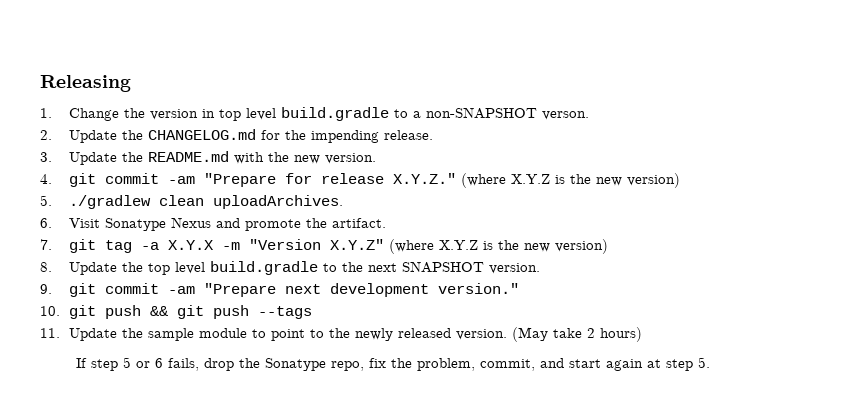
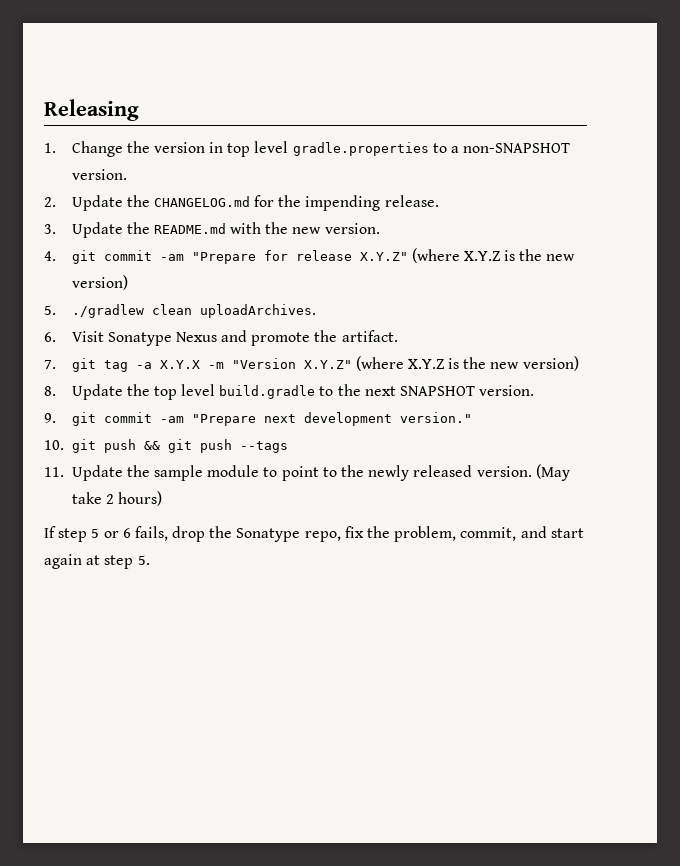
[281,107,390,121] build.gradle -> [292,142,429,156] gradle.properties
[542,111,590,120] verson. -> [71,169,127,180] version.
[393,173,457,184] X.Y.Z." -> [359,252,408,261] X.Y.Z"

